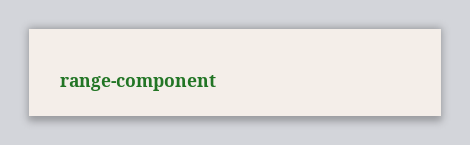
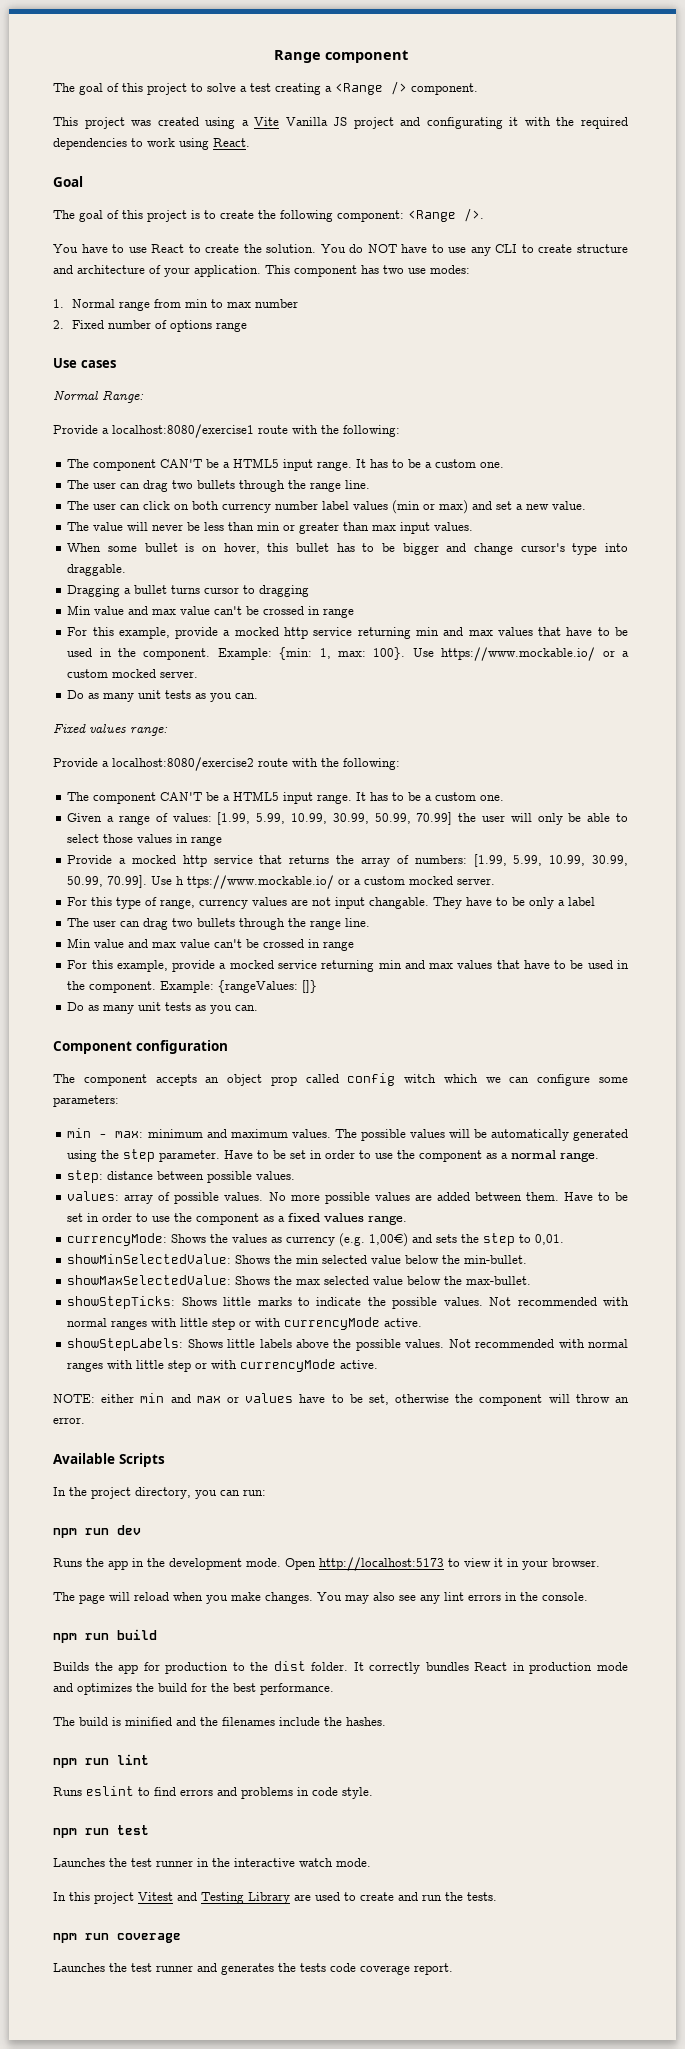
[60,75,216,91] range-component -> [273,50,408,63] [53,81,478,95] [53,117,629,129] [53,138,250,150] [53,176,83,187] [53,208,484,222] [53,244,629,256] [53,265,470,277] [53,299,298,311] [53,320,247,332] [53,358,116,368] [53,390,144,403] [53,424,400,438] [67,458,505,471] [67,480,371,492] [67,500,587,514] [67,522,474,534] [67,543,628,555] [67,564,127,576] [67,585,310,597] [67,605,355,618] [67,627,628,639] [67,647,629,661] [67,669,199,678] [67,690,259,702] [53,724,168,736] [53,757,400,771] [67,791,505,804] [67,812,628,825] [67,834,223,846] [67,854,629,867] [67,875,496,889] [67,897,596,909] [67,918,371,930] [67,938,355,951] [67,960,629,972] [67,980,318,993] [67,1002,259,1014] [53,1040,228,1054] [53,1073,628,1086] [53,1095,119,1107] [67,1128,629,1141] [67,1149,600,1162] [67,1170,296,1183] [67,1191,628,1204] [67,1213,408,1225] [67,1233,565,1247] [67,1254,528,1264] [67,1275,532,1285] [67,1296,629,1309] [67,1317,423,1330] [67,1338,629,1351] [67,1359,379,1372] [53,1393,629,1406] [53,1417,85,1424] [53,1453,165,1467] [53,1487,266,1499] [53,1525,141,1538] [53,1557,600,1571] [53,1592,588,1604] [53,1629,157,1643] [53,1661,629,1674] [53,1683,334,1695] [53,1717,386,1726] [53,1754,149,1768] [53,1786,373,1799] [53,1825,149,1838] [53,1858,371,1867] [53,1892,497,1904] [53,1933,181,1943] [53,1963,453,1975] Range component // The goal of this project to solve a test creating a <Range /> component. // This project was created using a Vite Vanilla JS project and configurating it with the required dependencies to work using React. // Goal // The goal of this project is to create the following component: <Range />. // You have to use React to create the solution. You do NOT have to use any CLI to create structure and architecture of your application. This component has two use modes: // 1. Normal range from min to max number // 2. Fixed number of options range // Use cases // Normal Range: // Provide a localhost:8080/exercise1 route with the following: // The component CAN'T be a HTML5 input range. It has to be a custom one. // The user can drag two bullets through the range line. // The user can click on both currency number label values (min or max) and set a new value. // The value will never be less than min or greater than max input values. // When some bullet is on hover, this bullet has to be bigger and change cursor's type into draggable. // Dragging a bullet turns cursor to dragging // Min value and max value can't be crossed in range // For this example, provide a mocked http service returning min and max values that have to be used in the component. Example: {min: 1, max: 100}. Use https://www.mockable.io/ or a custom mocked server. // Do as many unit tests as you can. // Fixed values range: // Provide a localhost:8080/exercise2 route with the following: // The component CAN'T be a HTML5 input range. It has to be a custom one. // Given a range of values: [1.99, 5.99, 10.99, 30.99, 50.99, 70.99] the user will only be able to select those values in range // Provide a mocked http service that returns the array of numbers: [1.99, 5.99, 10.99, 30.99, 50.99, 70.99]. Use h ttps://www.mockable.io/ or a custom mocked server. // For this type of range, currency values are not input changable. They have to be only a label // The user can drag two bullets through the range line. // Min value and max value can't be crossed in range // For this example, provide a mocked service returning min and max values that have to be used in the component. Example: {rangeValues: []} // Do as many unit tests as you can. // Component configuration // The component accepts an object prop called config witch which we can configure some parameters: // min - max: minimum and maximum values. The possible values will be automatically generated using the step parameter. Have to be set in order to use the component as a normal range. // step: distance between possible values. // values: array of possible values. No more possible values are added between them. Have to be set in order to use the component as a fixed values range. // currencyMode: Shows the values as currency (e.g. 1,00€) and sets the step to 0,01. // showMinSelectedValue: Shows the min selected value below the min-bullet. // showMaxSelectedValue: Shows the max selected value below the max-bullet. // showStepTicks: Shows little marks to indicate the possible values. Not recommended with normal ranges with little step or with currencyMode active. // showStepLabels: Shows little labels above the possible values. Not recommended with normal ranges with little step or with currencyMode active. // NOTE: either min and max or values have to be set, otherwise the component will throw an error. // Available Scripts // In the project directory, you can run: // npm run dev // Runs the app in the development mode. Open http://localhost:5173 to view it in your browser. // The page will reload when you make changes. You may also see any lint errors in the console. // npm run build // Builds the app for production to the dist folder. It correctly bundles React in production mode and optimizes the build for the best performance. // The build is minified and the filenames include the hashes. // npm run lint // Runs eslint to find errors and problems in code style. // npm run test // Launches the test runner in the interactive watch mode. // In this project Vitest and Testing Library are used to create and run the tests. // npm run coverage // Launches the test runner and generates the tests code coverage report.

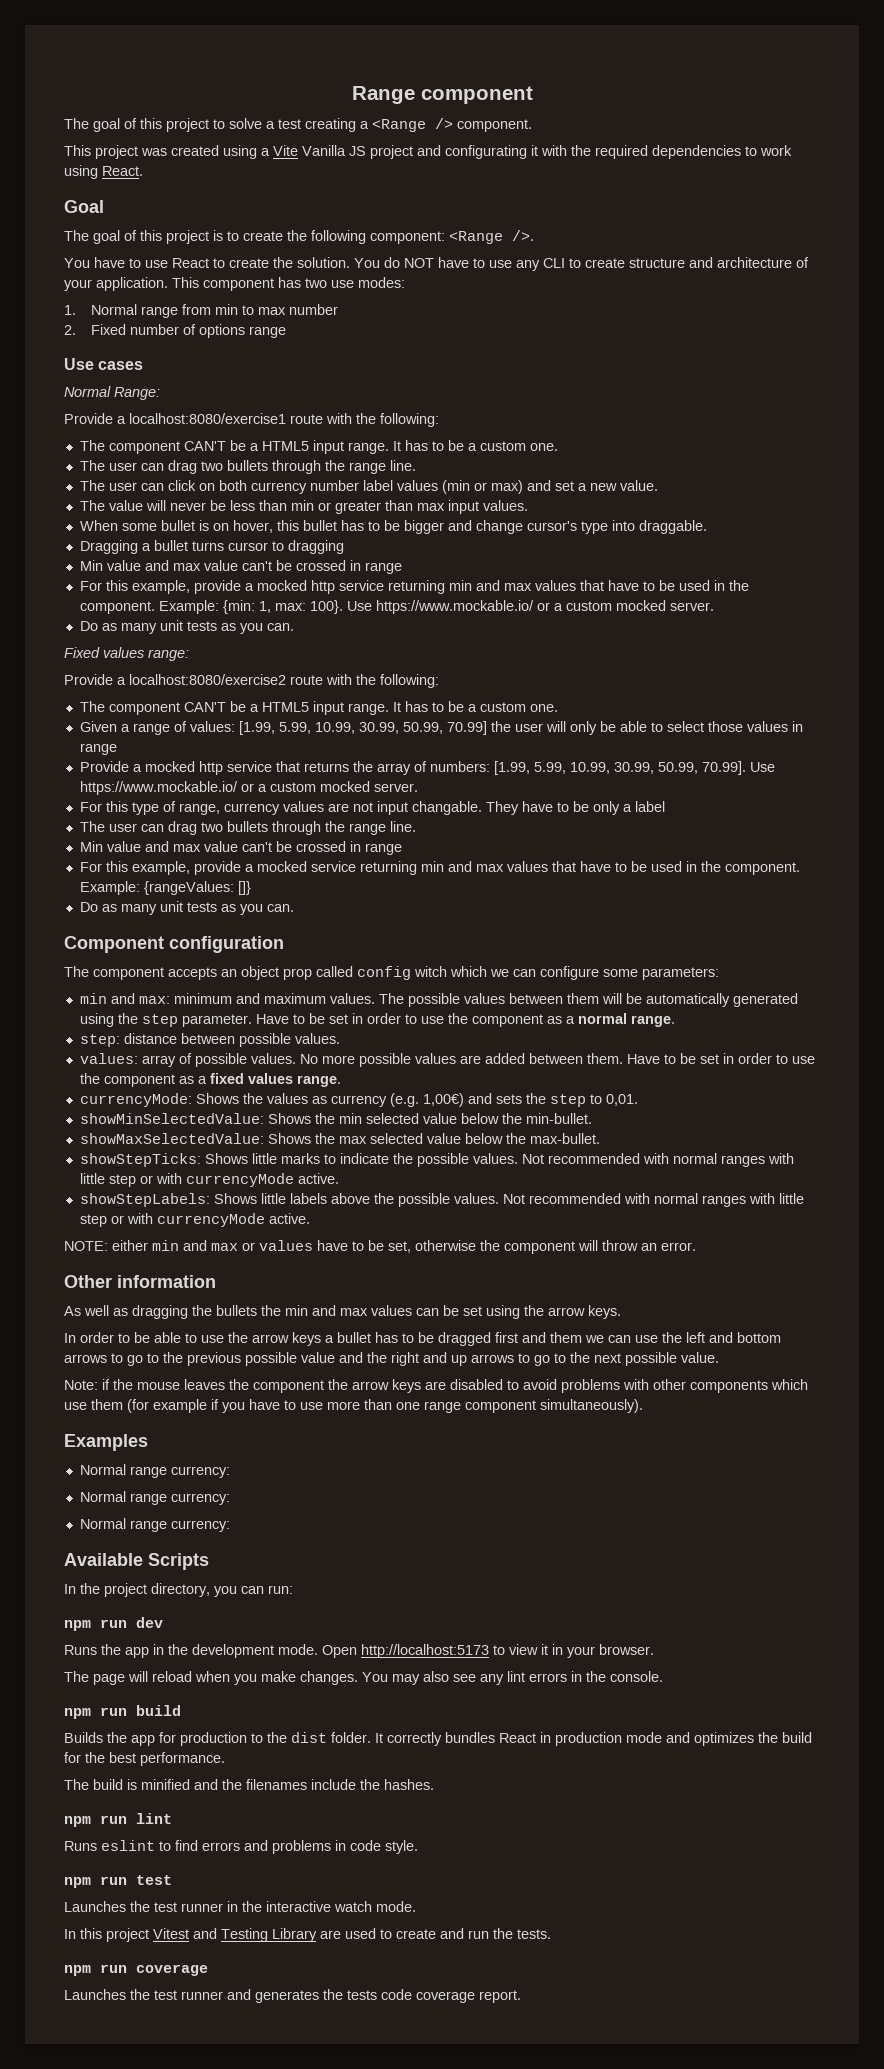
[176,875,335,889] h ttps://www.mockable.io/ -> [79,781,238,795] https://www.mockable.io/
[99,1134,108,1138] - -> [110,993,135,1004] and
(445, 1133) none -> [508,993,599,1004] between them
(85, 1420) none -> [64,1275,216,1288] [64,1305,621,1319] [64,1332,781,1346] [64,1352,719,1366] [64,1379,808,1393] [64,1399,643,1413] [64,1434,148,1451] [79,1464,230,1478] [79,1491,230,1505] [79,1518,230,1532] // Other information // As well as dragging the bullets the min and max values can be set using the arrow keys. // In order to be able to use the arrow keys a bullet has to be dragged first and them we can use the left and bottom arrows to go to the previous possible value and the right and up arrows to go to the next possible value. // Note: if the mouse leaves the component the arrow keys are disabled to avoid problems with other components which use them (for example if you have to use more than one range component simultaneously). // Examples // Normal range currency: // Normal range currency: // Normal range currency:

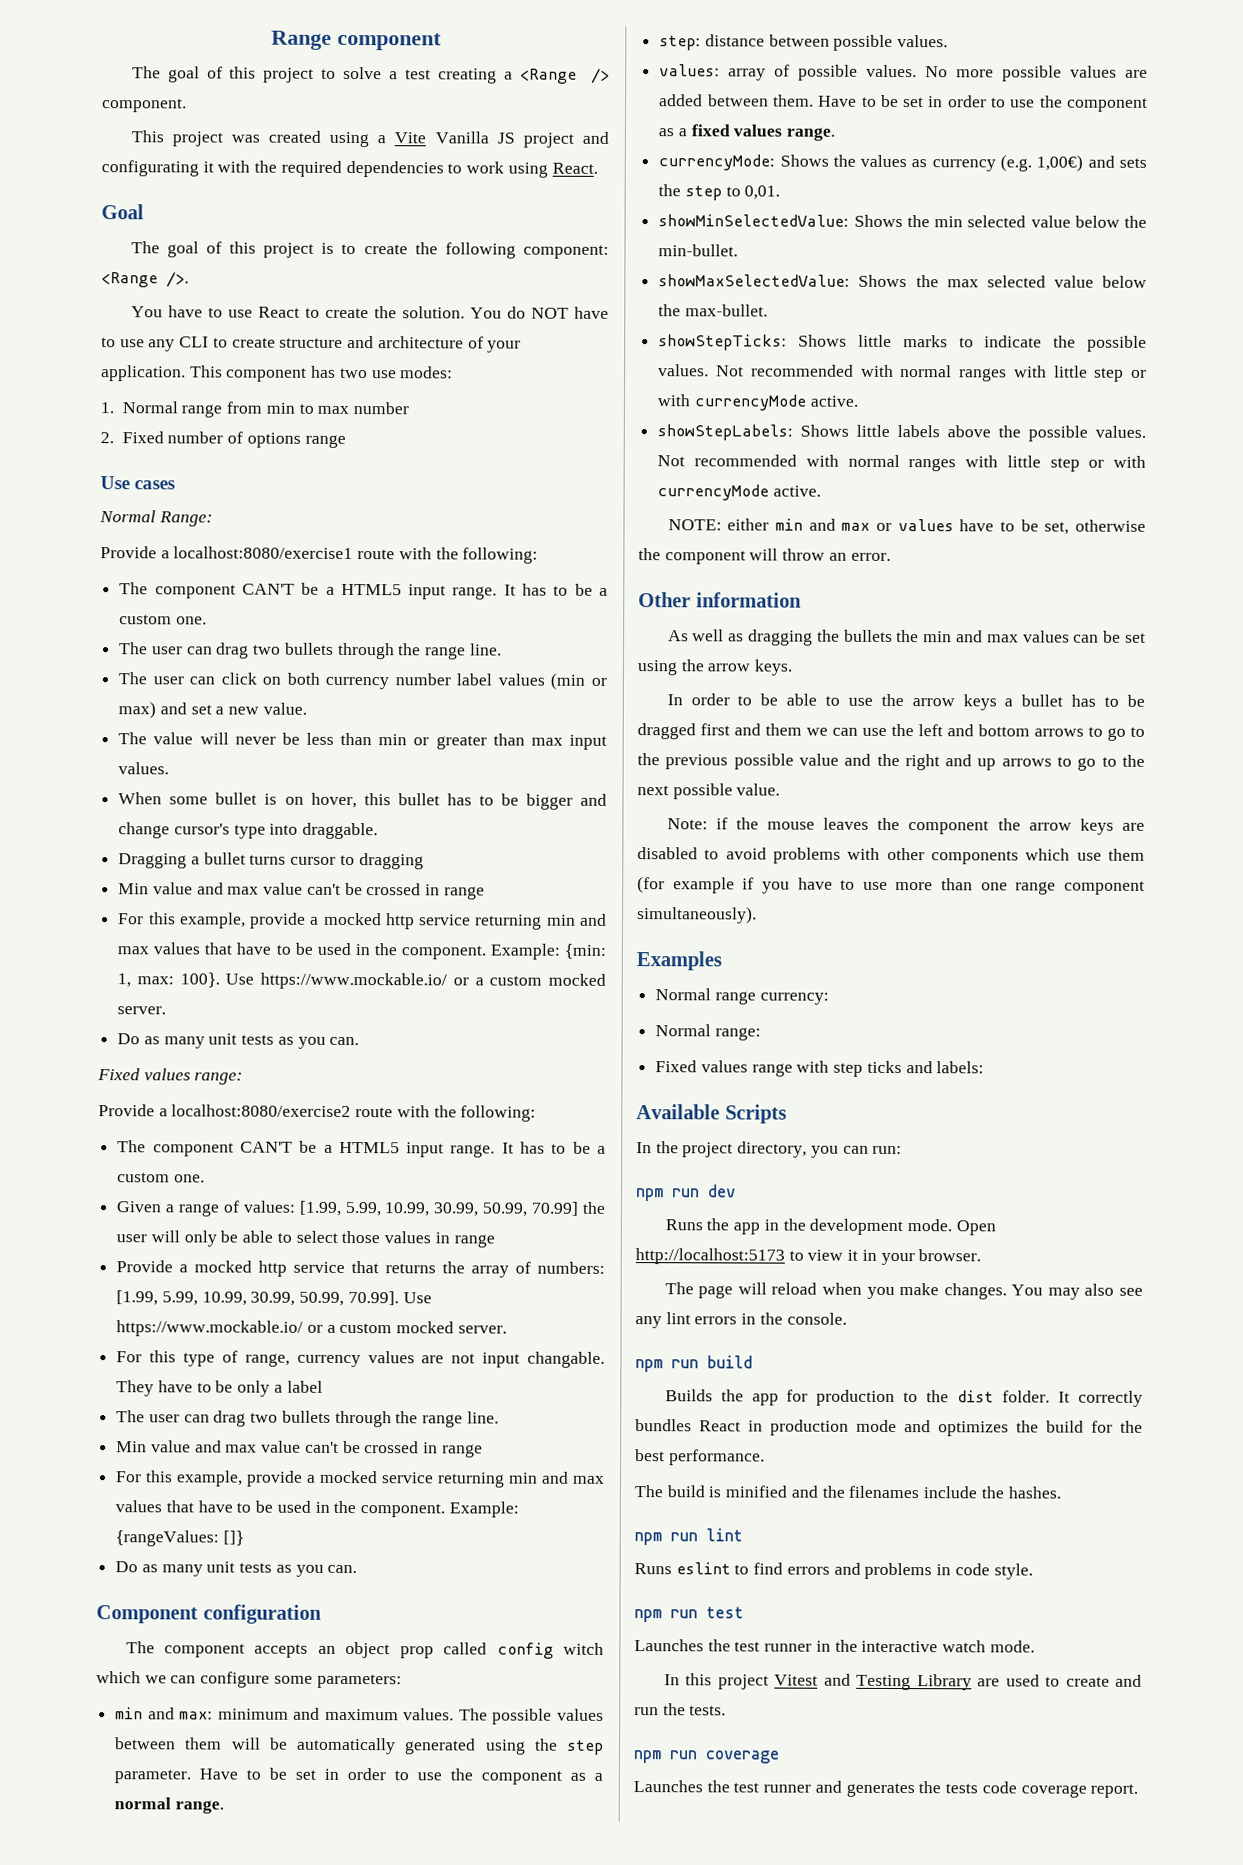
[129,1493,230,1505] [79,1518,230,1532] range currency: // Normal range currency: -> [714,1027,761,1041] [655,1060,985,1077] range: // Fixed values range with step ticks and labels:

